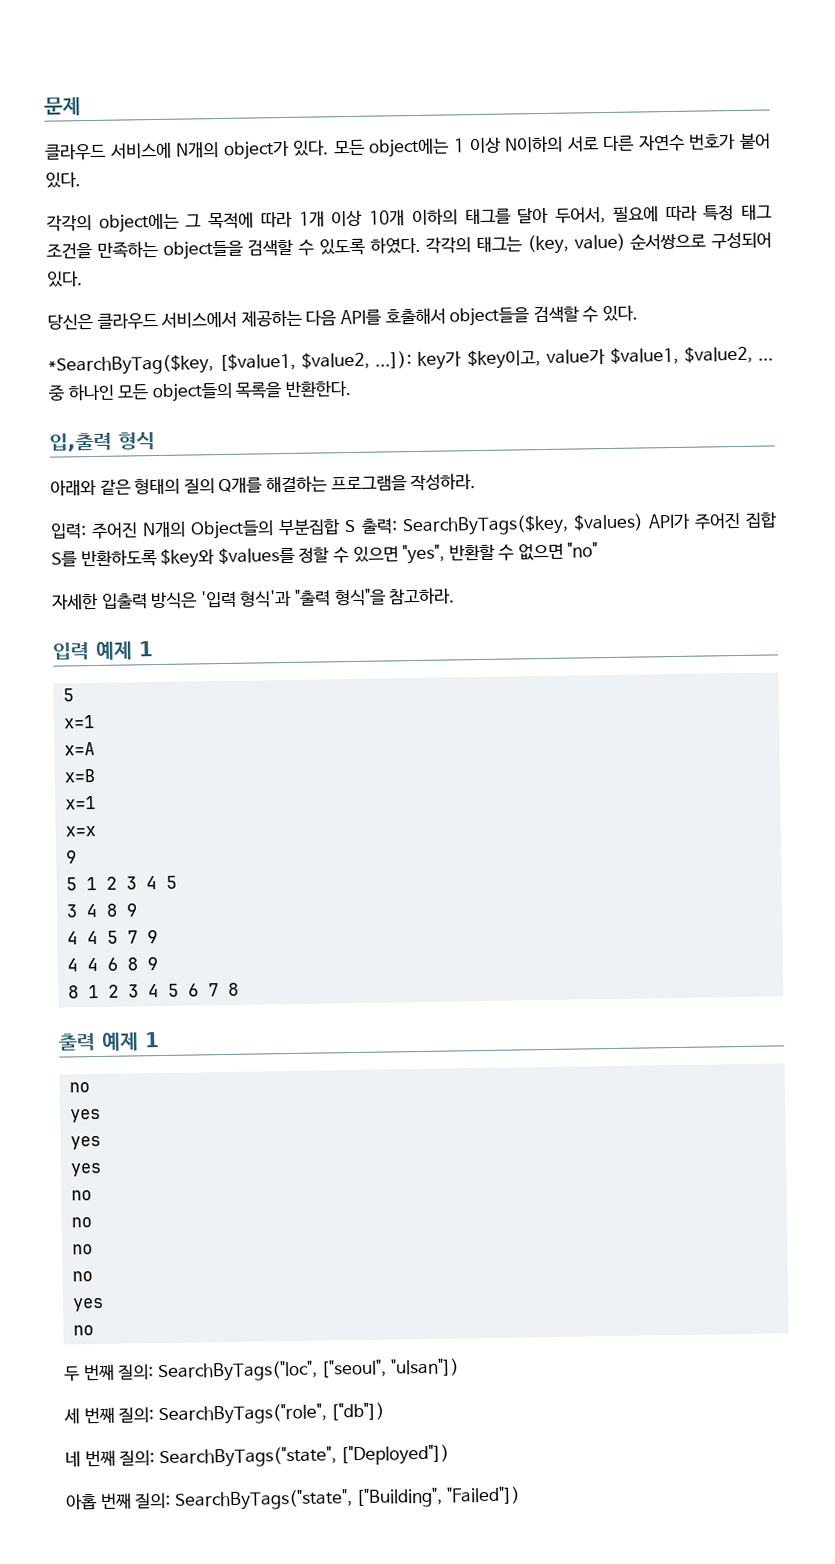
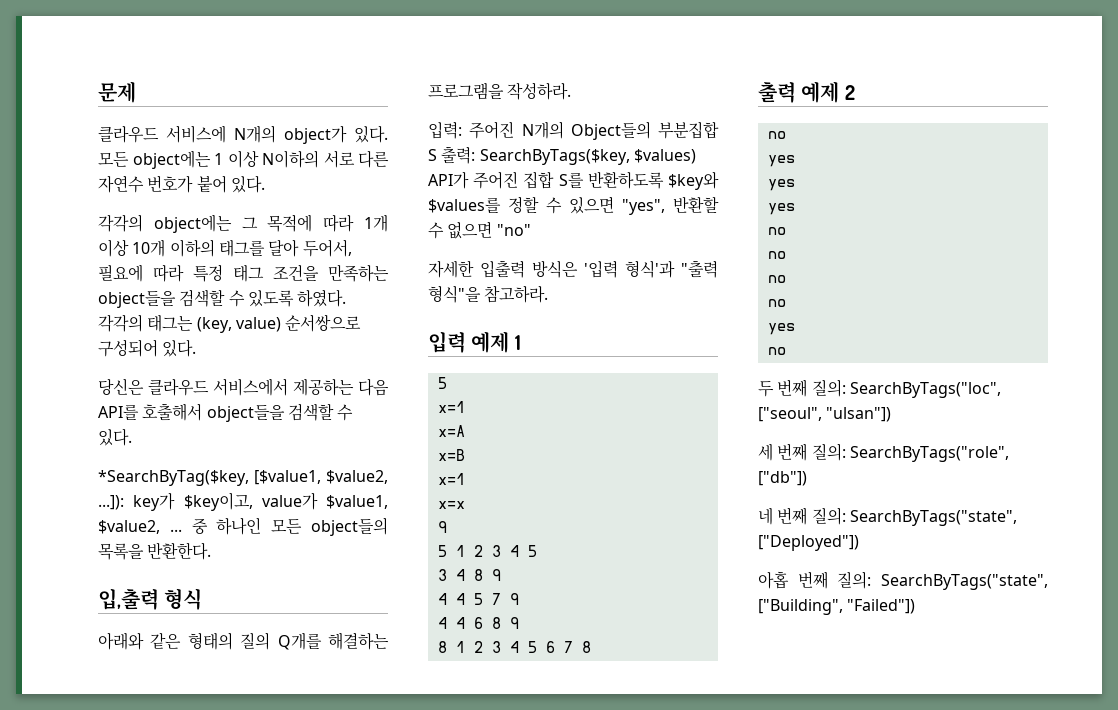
[144,1032,160,1048] 1 -> [844,85,855,100] 2

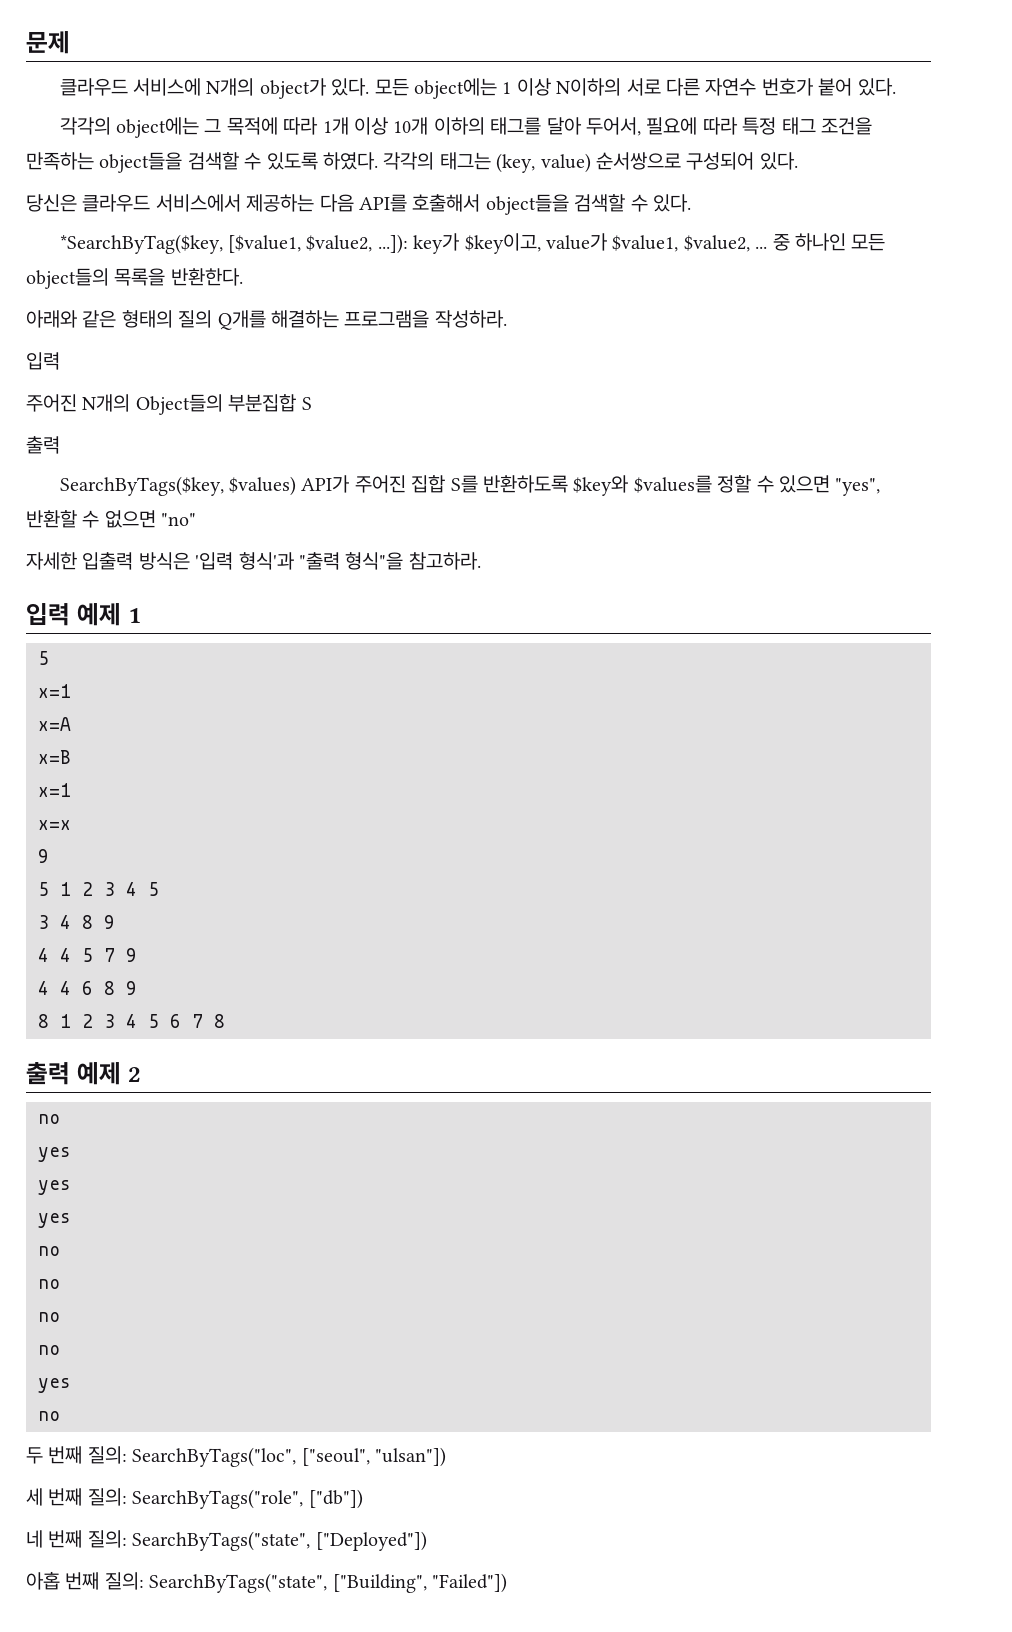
[98,588,203,610] // 입,출력 형식 -> (243, 277) none
[428,121,462,139] 입력: -> [26,352,60,370] 입력 //
[441,146,476,164] 출력: -> [26,436,60,454] // 출력 //

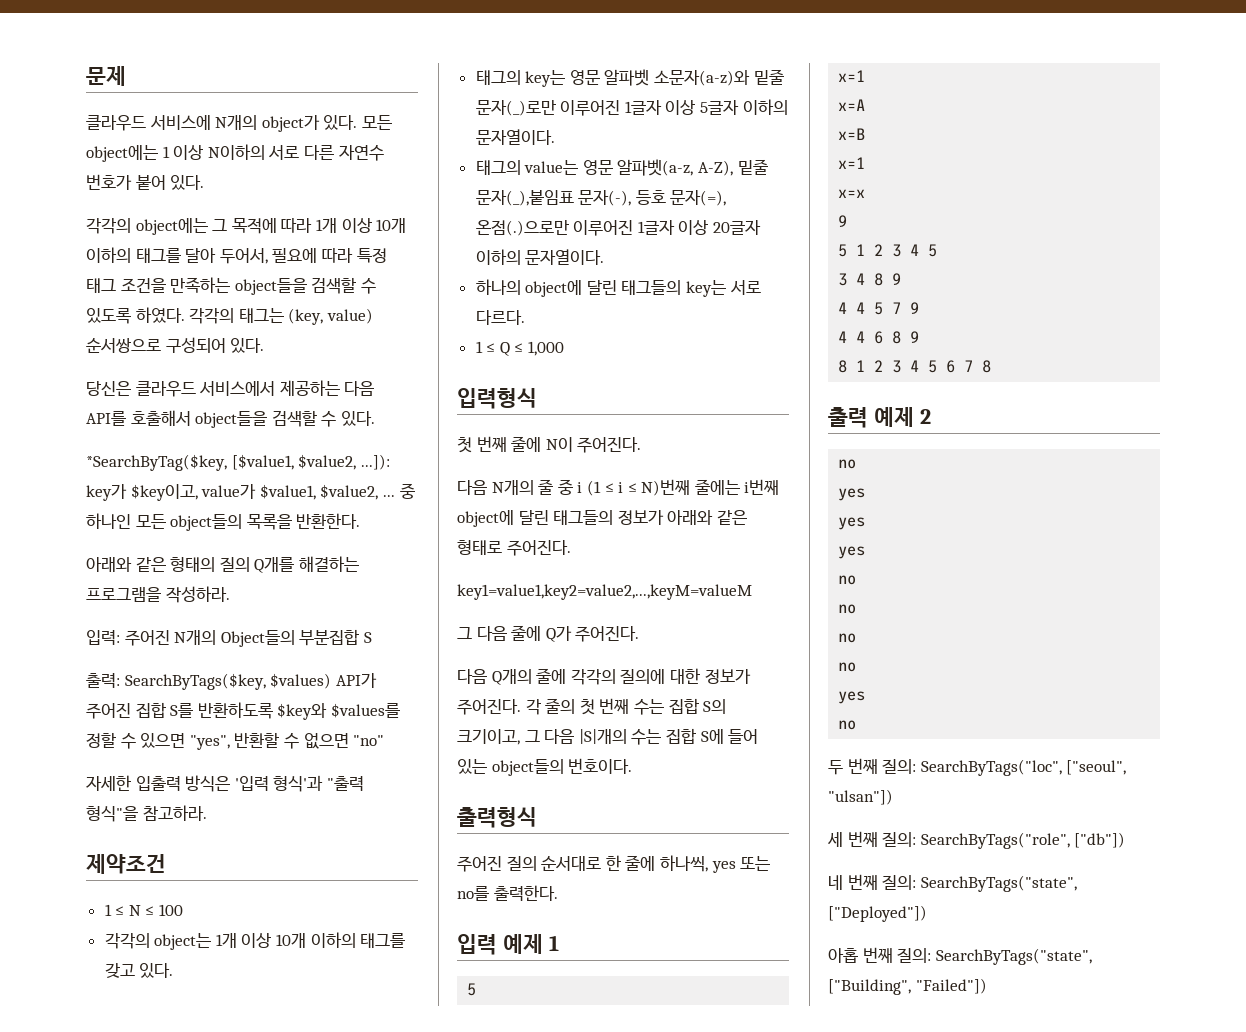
[26,352,60,370] 입력 // -> [86,630,120,645] 입력:
[26,436,60,454] 출력 // -> [86,673,120,688] 출력:
(481, 561) none -> [86,854,166,874] [104,904,184,916] [104,932,406,950] [104,963,174,978] [475,69,784,87] [475,99,788,116] [475,129,555,145] [475,159,768,176] [475,190,727,206] [475,220,762,236] [475,249,605,265] [475,279,761,297] [475,310,525,325] [475,341,565,356] [457,388,537,409] [457,436,642,453] [457,479,780,496] [457,510,747,527] [457,540,571,556] [457,584,752,600] [457,625,640,642] [457,668,751,685] [457,698,727,715] [457,728,759,745] [457,758,633,776] [457,807,537,828] [457,855,771,873] [457,885,558,901] // 제약조건 // 1 ≤ N ≤ 100 // 각각의 object는 1개 이상 10개 이하의 태그를 갖고 있다. // 태그의 key는 영문 알파벳 소문자(a-z)와 밑줄 문자(_)로만 이루어진 1글자 이상 5글자 이하의 문자열이다. // 태그의 value는 영문 알파벳(a-z, A-Z), 밑줄 문자(_),붙임표 문자(-), 등호 문자(=), 온점(.)으로만 이루어진 1글자 이상 20글자 이하의 문자열이다. // 하나의 object에 달린 태그들의 key는 서로 다르다. // 1 ≤ Q ≤ 1,000 // 입력형식 // 첫 번째 줄에 N이 주어진다. // 다음 N개의 줄 중 i (1 ≤ i ≤ N)번째 줄에는 i번째 object에 달린 태그들의 정보가 아래와 같은 형태로 주어진다. // key1=value1,key2=value2,...,keyM=valueM // 그 다음 줄에 Q가 주어진다. // 다음 Q개의 줄에 각각의 질의에 대한 정보가 주어진다. 각 줄의 첫 번째 수는 집합 S의 크기이고, 그 다음 |S|개의 수는 집합 S에 들어 있는 object들의 번호이다. // 출력형식 // 주어진 질의 순서대로 한 줄에 하나씩, yes 또는 no를 출력한다.

